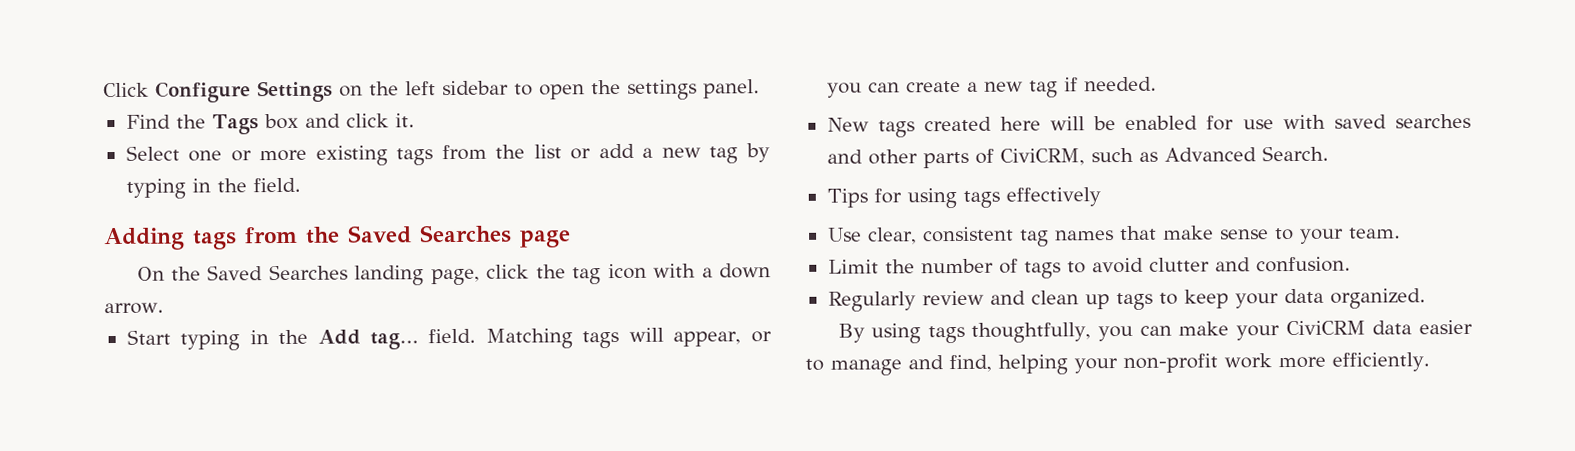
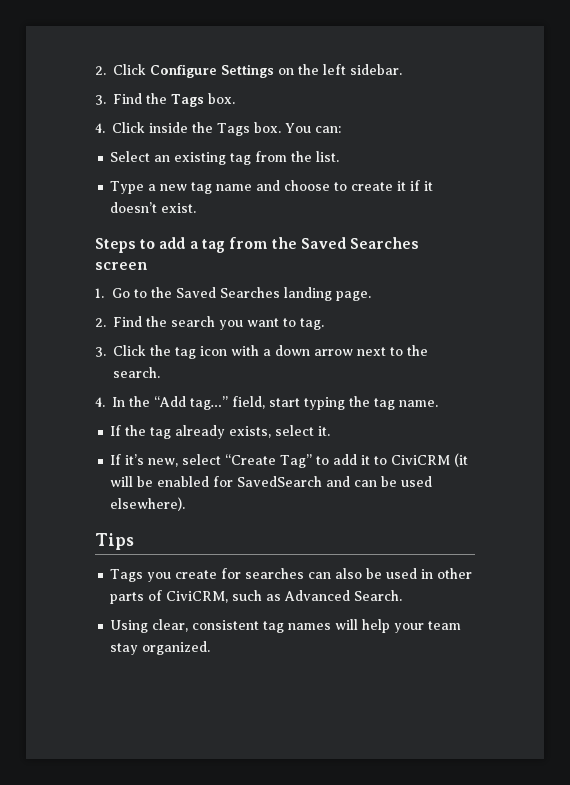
(103, 90) none -> [95,66,106,75] 2.
[442,79,760,100] [125,113,415,135] [125,143,770,166] [125,177,301,199] [104,224,571,251] [136,264,530,286] sidebar to open the settings panel. // Find the Tags box and click it. // Select one or more existing tags from the list or add a new tag by typing in the field. // Adding tags from the Saved Searches page // On the Saved Searches landing page, click -> [350,64,402,75] [95,93,235,107] [95,122,341,136] [110,151,340,165] [110,180,434,194] [110,202,197,213] [95,237,420,253] [95,262,147,270] [95,287,371,301] [95,316,324,330] [95,345,146,357] sidebar. // 3. Find the Tags box. // 4. Click inside the Tags box. You can: // Select an existing tag from the list. // Type a new tag name and choose to create it if it doesn’t exist. // Steps to add a tag from the Saved Searches screen // 1. Go to the Saved Searches landing page. // 2. Find the search you want to tag. // 3. Click
[104,302,164,315] [126,327,772,351] [826,76,1157,98] [826,113,1471,138] [826,149,863,164] arrow. // Start typing in the Add tag… field. Matching tags will appear, or you can create a new tag if needed. // New tags created here will be enabled for use with saved searches and -> [314,345,428,356] [113,367,160,378] [95,396,438,410] [110,425,331,439] [110,453,469,468] [110,476,433,487] [110,497,186,511] [95,533,134,550] [110,568,434,582] arrow next to the search. // 4. In the “Add tag…” field, start typing the tag name. // If the tag already exists, select it. // If it’s new, select “Create Tag” to add it to CiviCRM (it will be enabled for SavedSearch and can be used elsewhere). // Tips // Tags you create for searches can also be used in
[826,187,1101,209] [827,225,1401,247] [827,256,1351,279] [827,288,1426,312] [837,319,1473,344] [805,352,1430,376] Tips for using tags effectively // Use clear, consistent tag names that make sense to your team. // Limit the number of tags to avoid clutter and confusion. // Regularly review and clean up tags to keep your data organized. // By using tags thoughtfully, you can make your CiviCRM data easier to manage and find, helping your non-profit work more efficiently. -> [110,619,462,633] [110,641,211,655] Using clear, consistent tag names will help your team stay organized.

